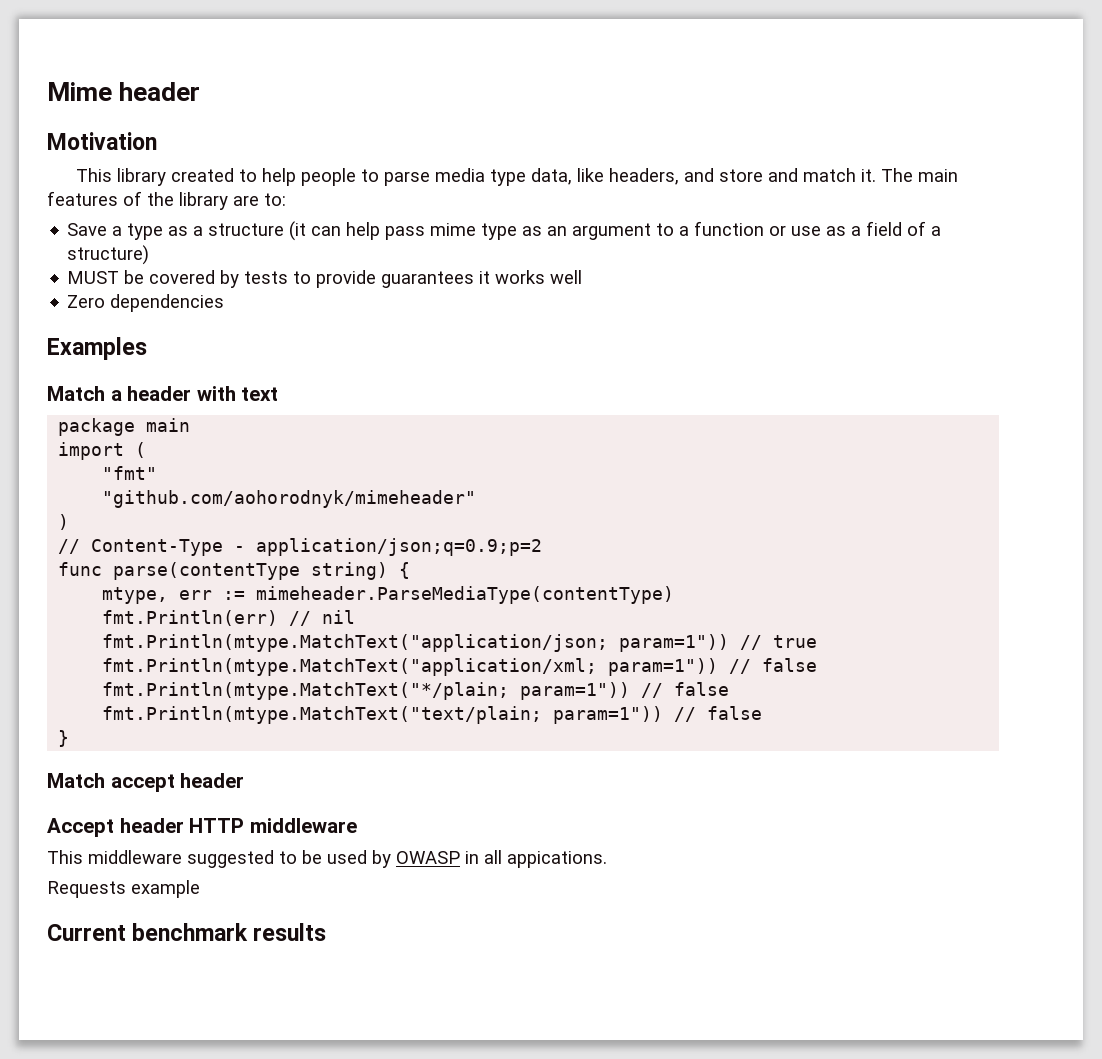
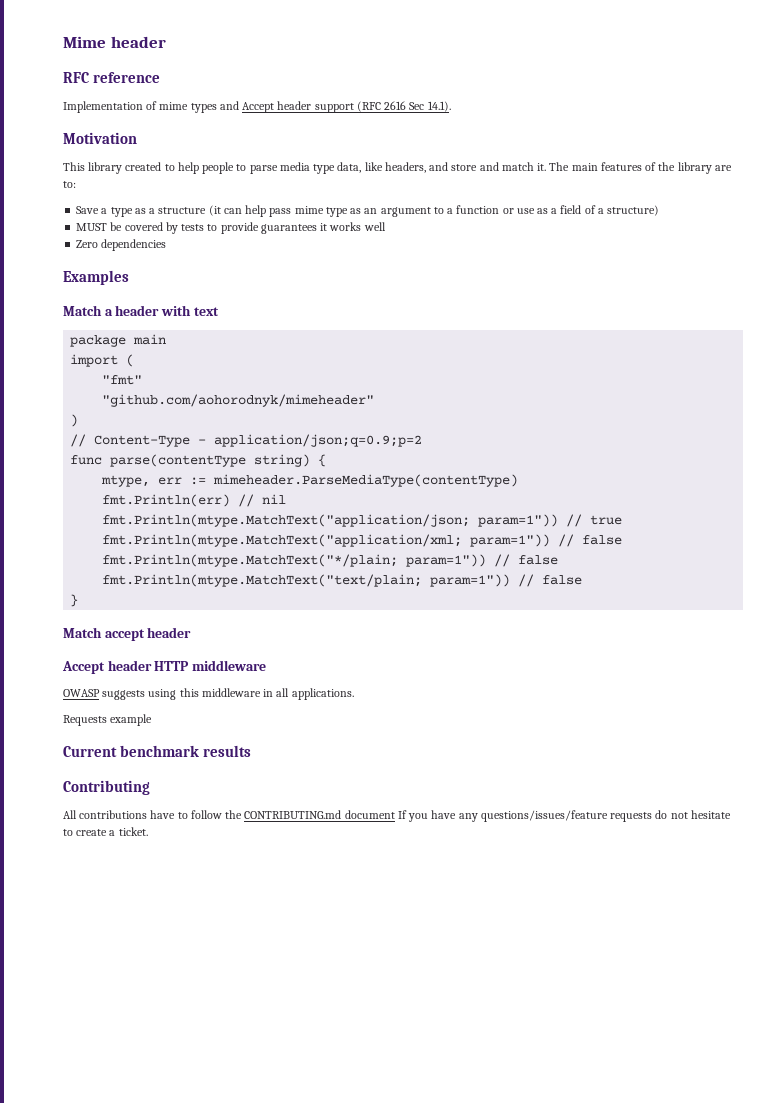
(201, 91) none -> [63,72,161,83] [63,101,451,113] // RFC reference // Implementation of mime types and Accept header support (RFC 2616 Sec 14.1).
[47,850,460,868] This middleware suggested to be used by OWASP -> [63,688,261,700] OWASP suggests using this middleware
[507,851,607,868] appications. -> [291,688,354,700] applications.
(327, 932) none -> [63,780,150,795] [63,810,731,822] [63,827,148,836] // Contributing // All contributions have to follow the CONTRIBUTING.md document If you have any questions/issues/feature requests do not hesitate to create a ticket.

